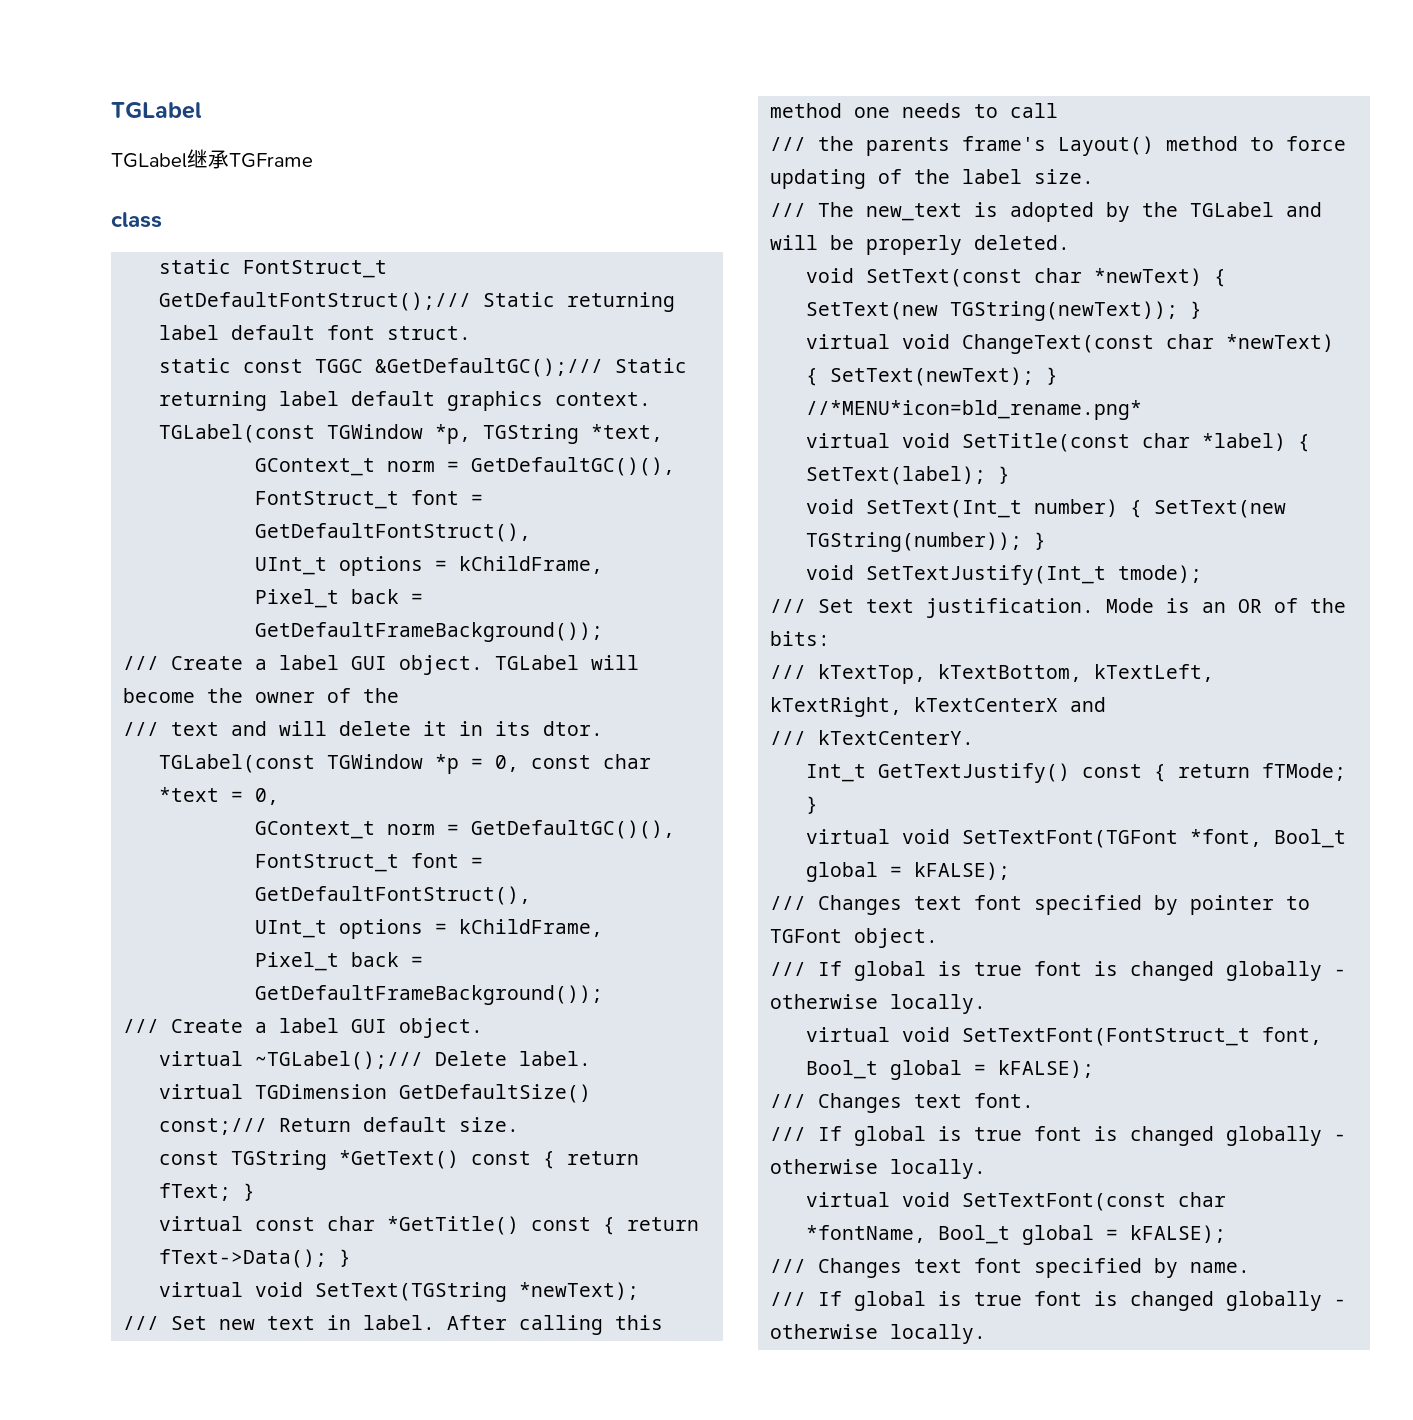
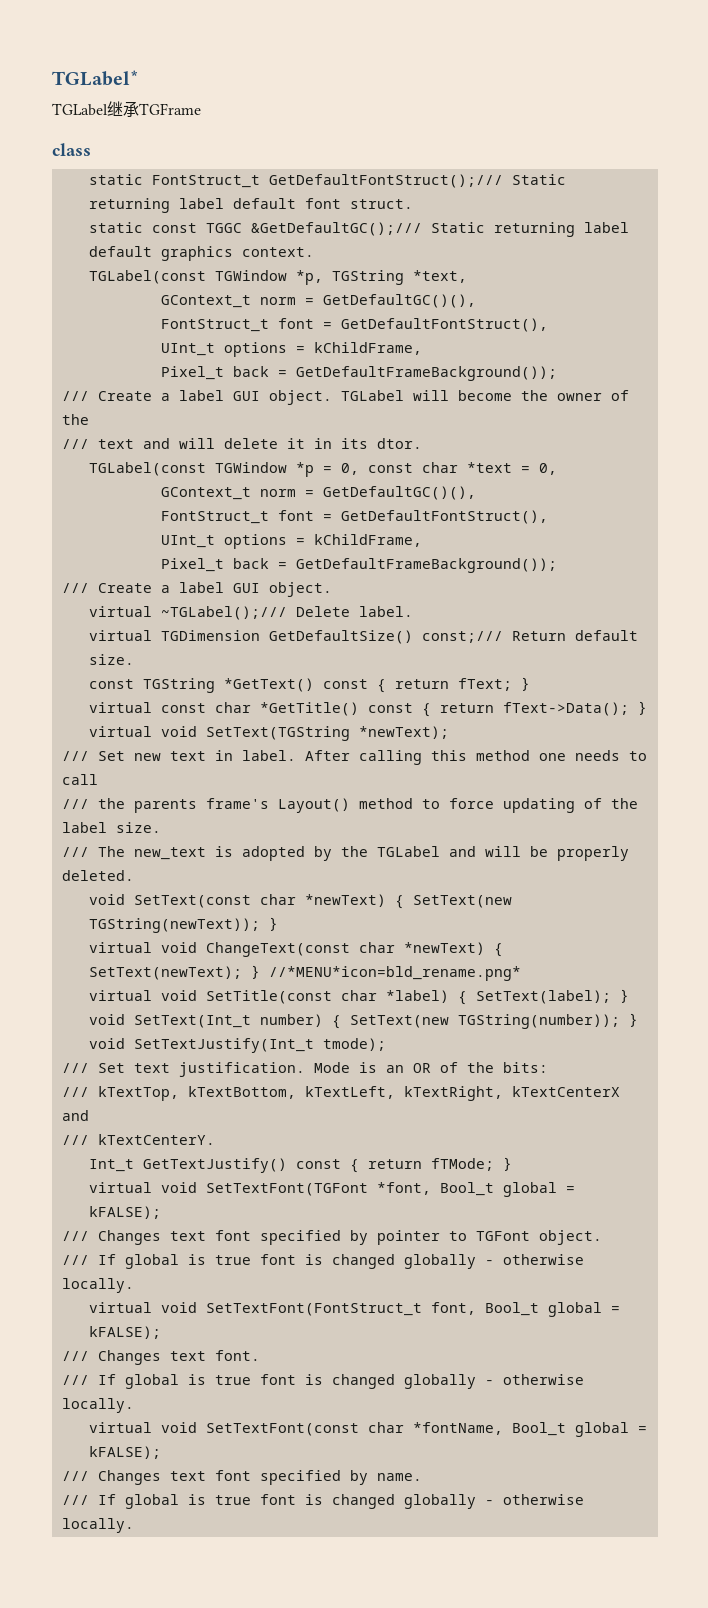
[111,102,202,119] TGLabel -> [52,70,139,86] TGLabel*

